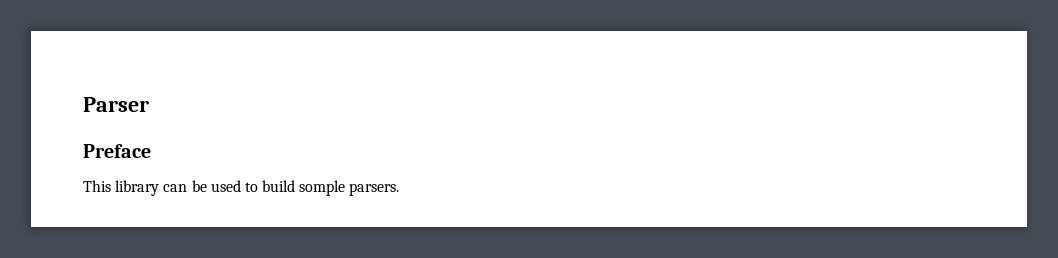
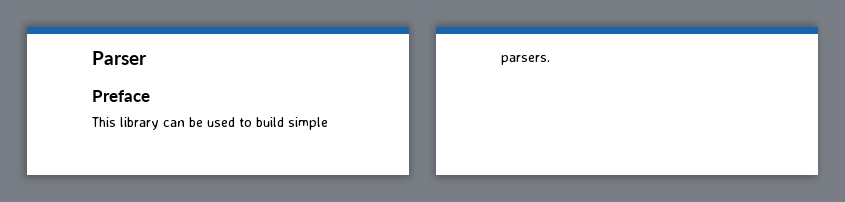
[299,180,346,196] somple -> [288,117,328,130] simple

